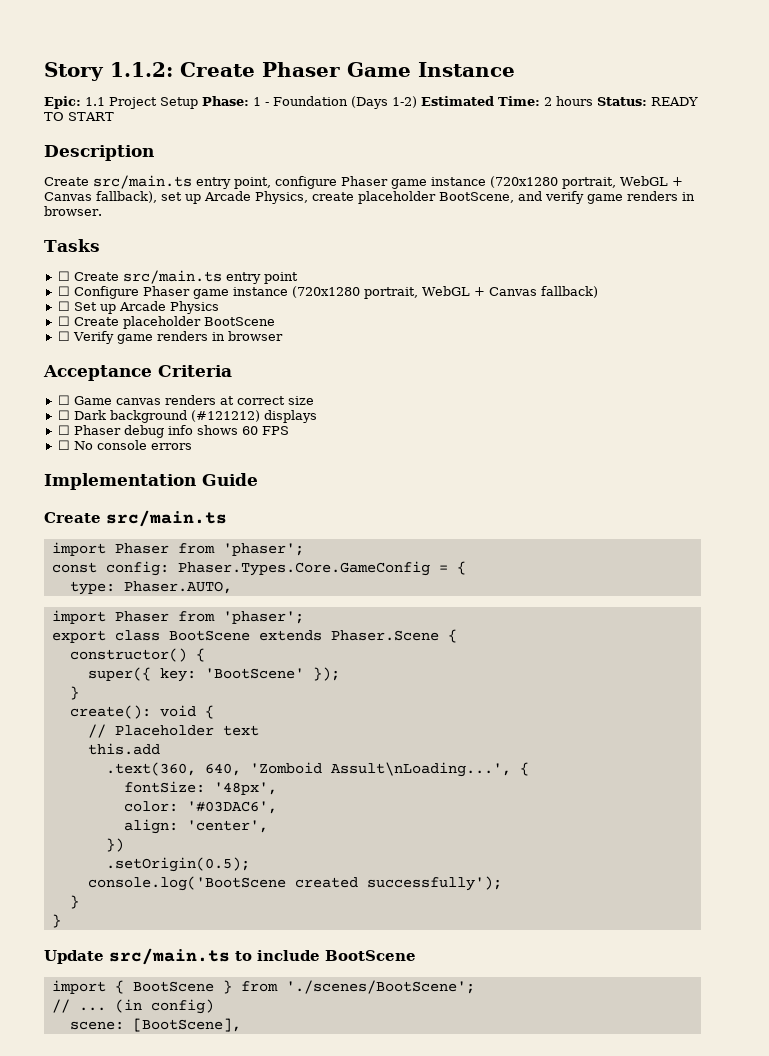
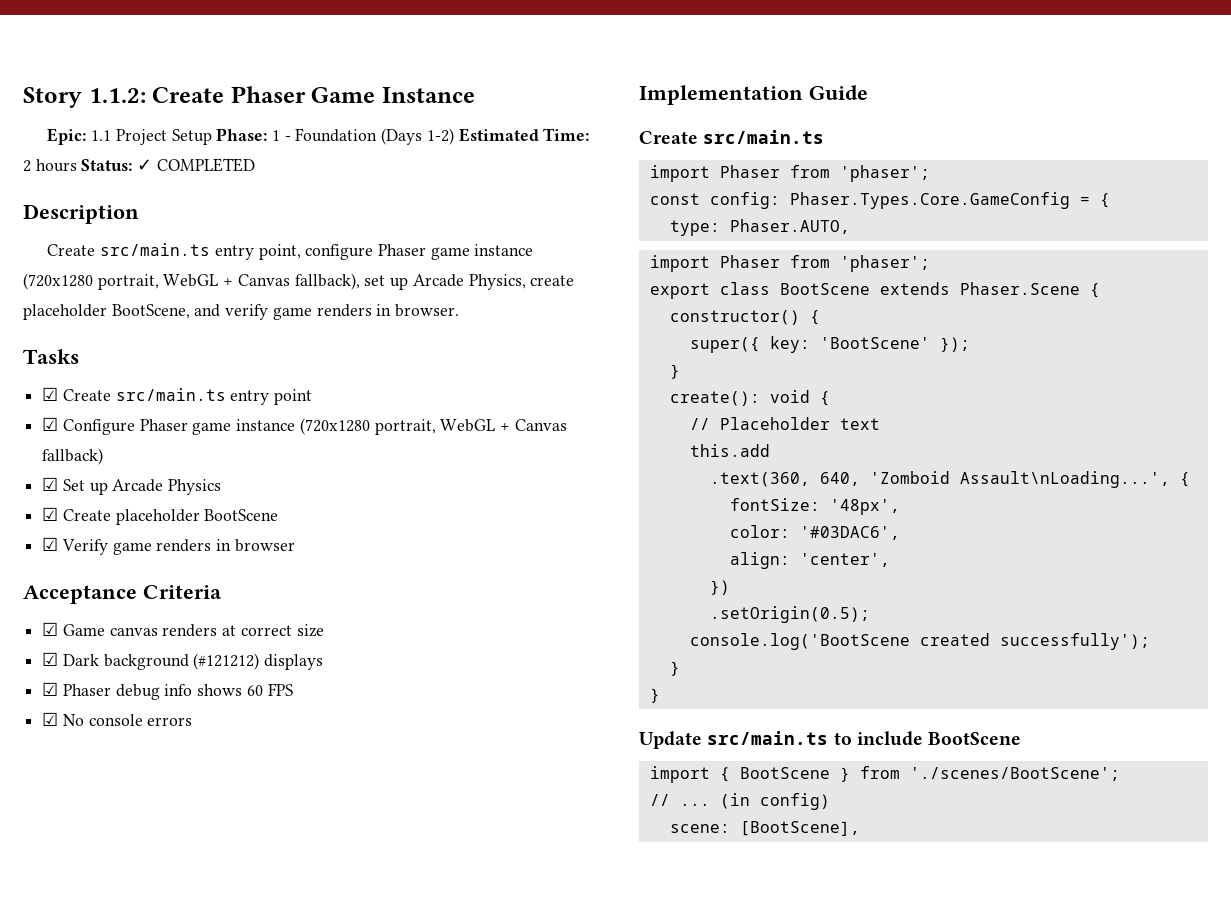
[651,97,698,106] [44,112,114,121] READY TO START -> [137,158,255,172] ✓ COMPLETED
[57,271,70,281] ☐ -> [42,387,59,401] ☑
[57,286,70,296] ☐ -> [42,417,59,431] ☑
[57,301,70,311] ☐ -> [42,477,59,491] ☑
[57,316,70,326] ☐ -> [42,507,59,521] ☑
[57,331,70,341] ☐ -> [42,537,59,551] ☑
[57,395,70,405] ☐ -> [42,622,59,636] ☑
[57,410,70,420] ☐ -> [42,652,59,666] ☑
[57,425,70,435] ☐ -> [42,682,59,696] ☑
[57,440,70,450] ☐ -> [42,712,59,726] ☑
[330,762,511,777] Assult\nLoading...', -> [959,471,1170,488] Assault\nLoading...',

